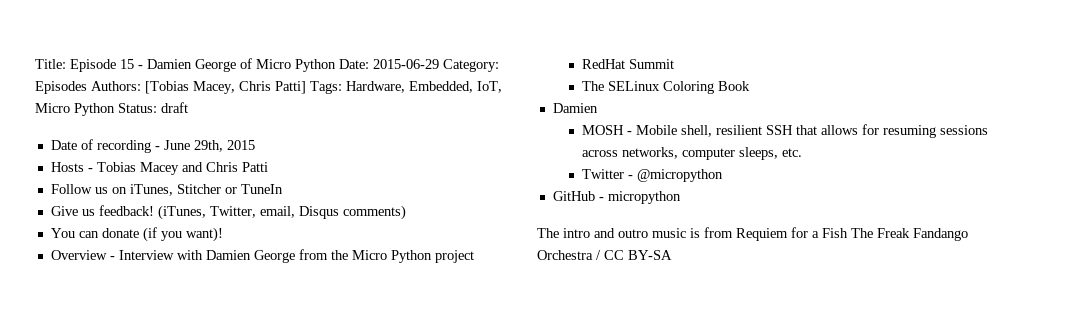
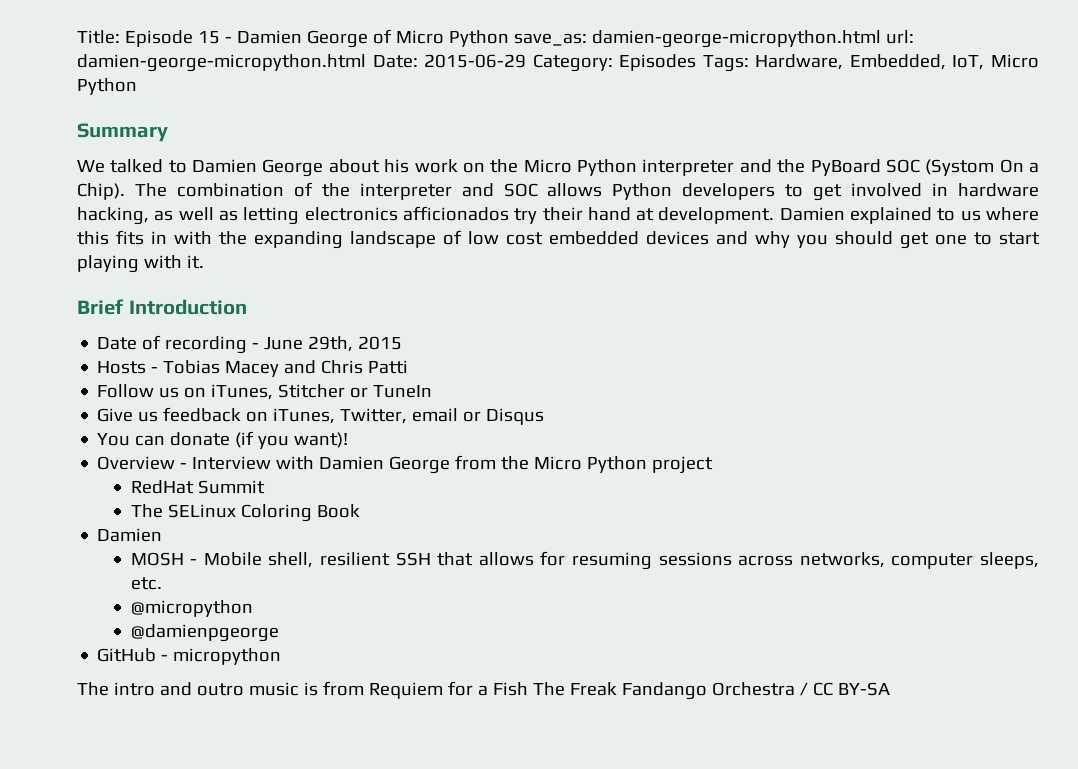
[339,59,499,72] [35,81,306,94] Date: 2015-06-29 Category: Episodes Authors: [Tobias Macey, Chris Patti] -> [513,30,914,48] [77,54,697,72] save_as: damien-george-micropython.html url: damien-george-micropython.html Date: 2015-06-29 Category: Episodes
[118,102,188,113] Status: draft -> [77,123,168,142] [77,159,1039,177] [77,182,1039,201] [77,206,1039,225] [77,230,1040,249] [77,255,204,273] [77,299,247,315] // Summary // We talked to Damien George about his work on the Micro Python interpreter and the PyBoard SOC (Systom On a Chip). The combination of the interpreter and SOC allows Python developers to get involved in hardware hacking, as well as letting electronics afficionados try their hand at development. Damien explained to us where this fits in with the expanding landscape of low cost embedded devices and why you should get one to start playing with it. // Brief Introduction
[98,205,295,220] feedback! (iTunes, Twitter, email, -> [163,407,482,424] feedback on iTunes, Twitter, email or
[342,205,406,220] comments) -> (545, 416) none
[581,169,633,179] Twitter - -> (162, 583) none
(723, 175) none -> [130,624,279,642] // @damienpgeorge

